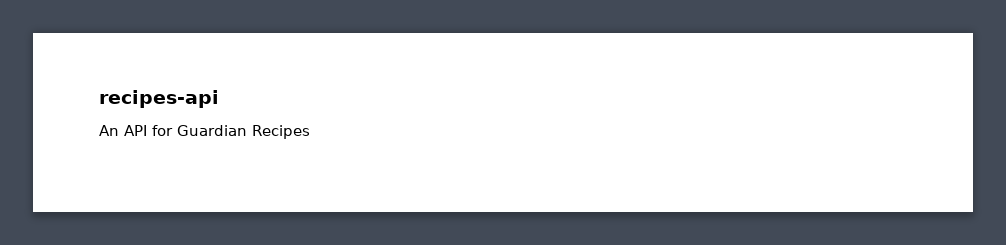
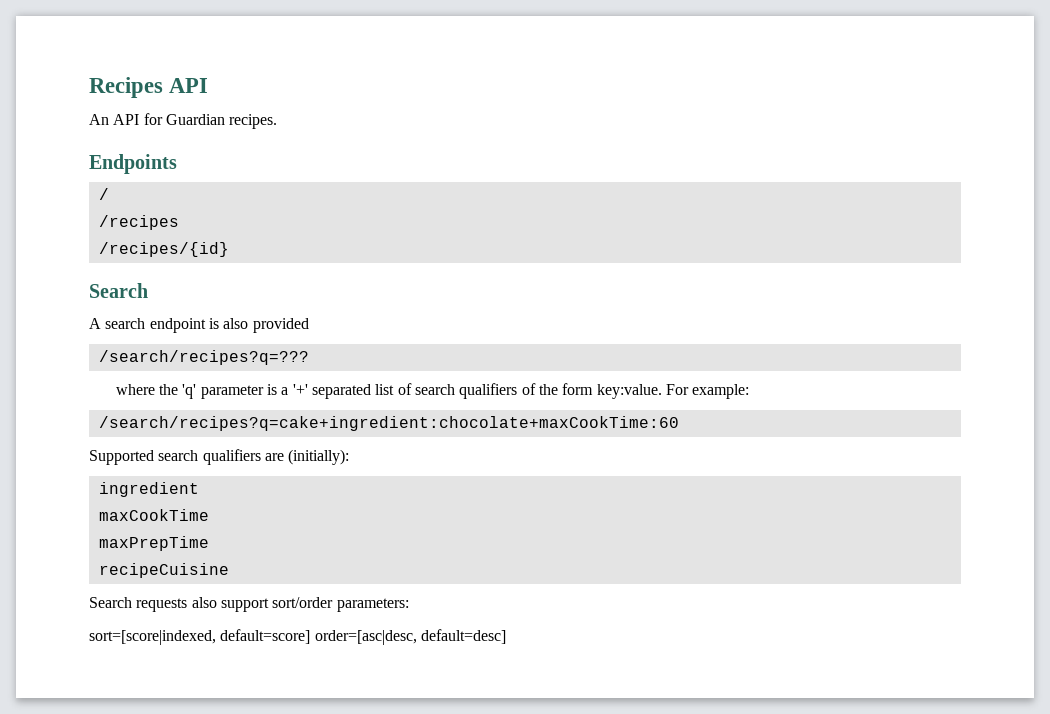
[99,90,219,108] recipes-api -> [89,77,209,98] Recipes API
[252,125,310,139] Recipes -> [229,114,278,129] [89,154,177,174] [98,188,109,200] [98,215,179,230] [98,242,229,257] [89,283,148,298] [89,318,309,333] [98,350,309,365] [115,383,750,399] [98,416,679,431] [89,449,350,465] [98,482,199,497] [98,509,209,521] [98,536,209,551] [98,563,229,578] [89,597,409,612] [89,629,506,645] recipes. // Endpoints // / // /recipes // /recipes/{id} // Search // A search endpoint is also provided // /search/recipes?q=??? // where the 'q' parameter is a '+' separated list of search qualifiers of the form key:value. For example: // /search/recipes?q=cake+ingredient:chocolate+maxCookTime:60 // Supported search qualifiers are (initially): // ingredient // maxCookTime // maxPrepTime // recipeCuisine // Search requests also support sort/order parameters: // sort=[score|indexed, default=score] order=[asc|desc, default=desc]

